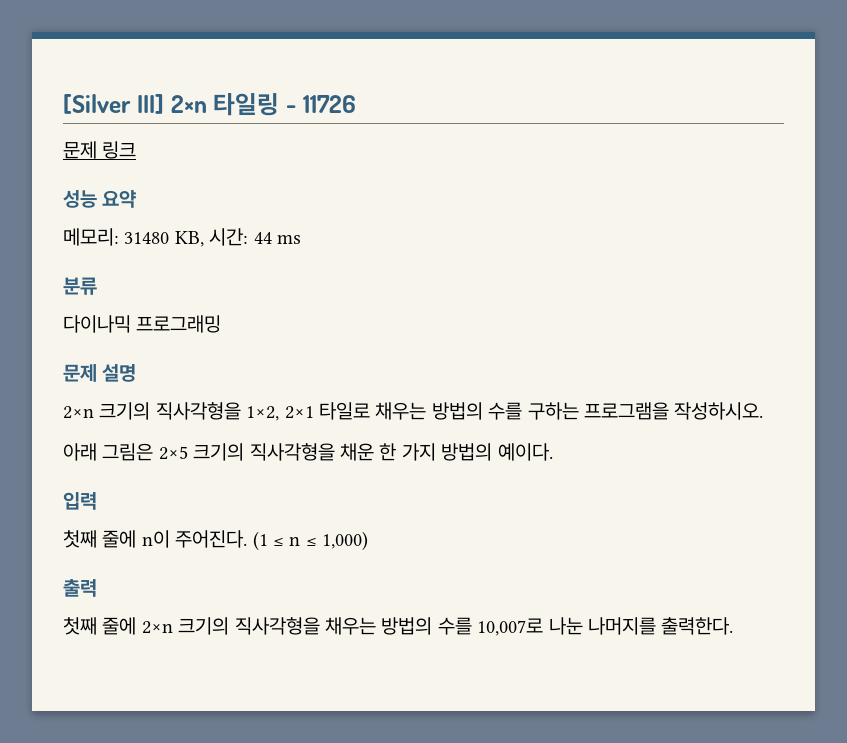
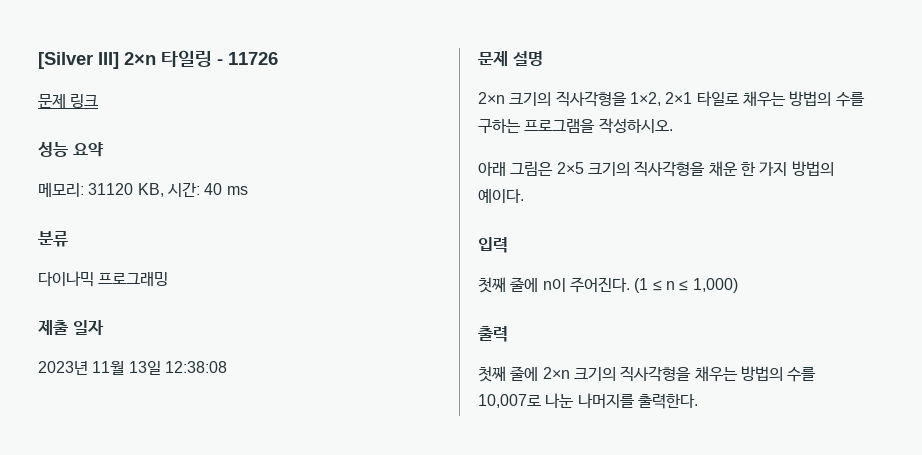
[124,232,170,244] 31480 -> [88,183,134,195] 31120
[253,232,272,244] 44 -> [204,183,223,195] 40
(222, 324) none -> [38,320,104,335] [38,360,227,375] // 제출 일자 // 2023년 11월 13일 12:38:08

